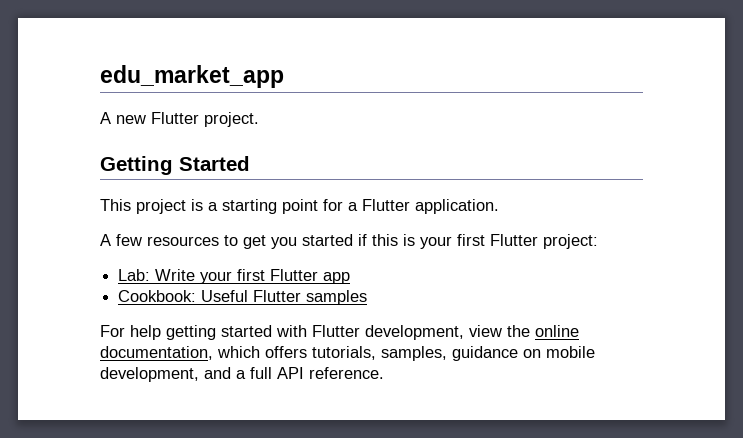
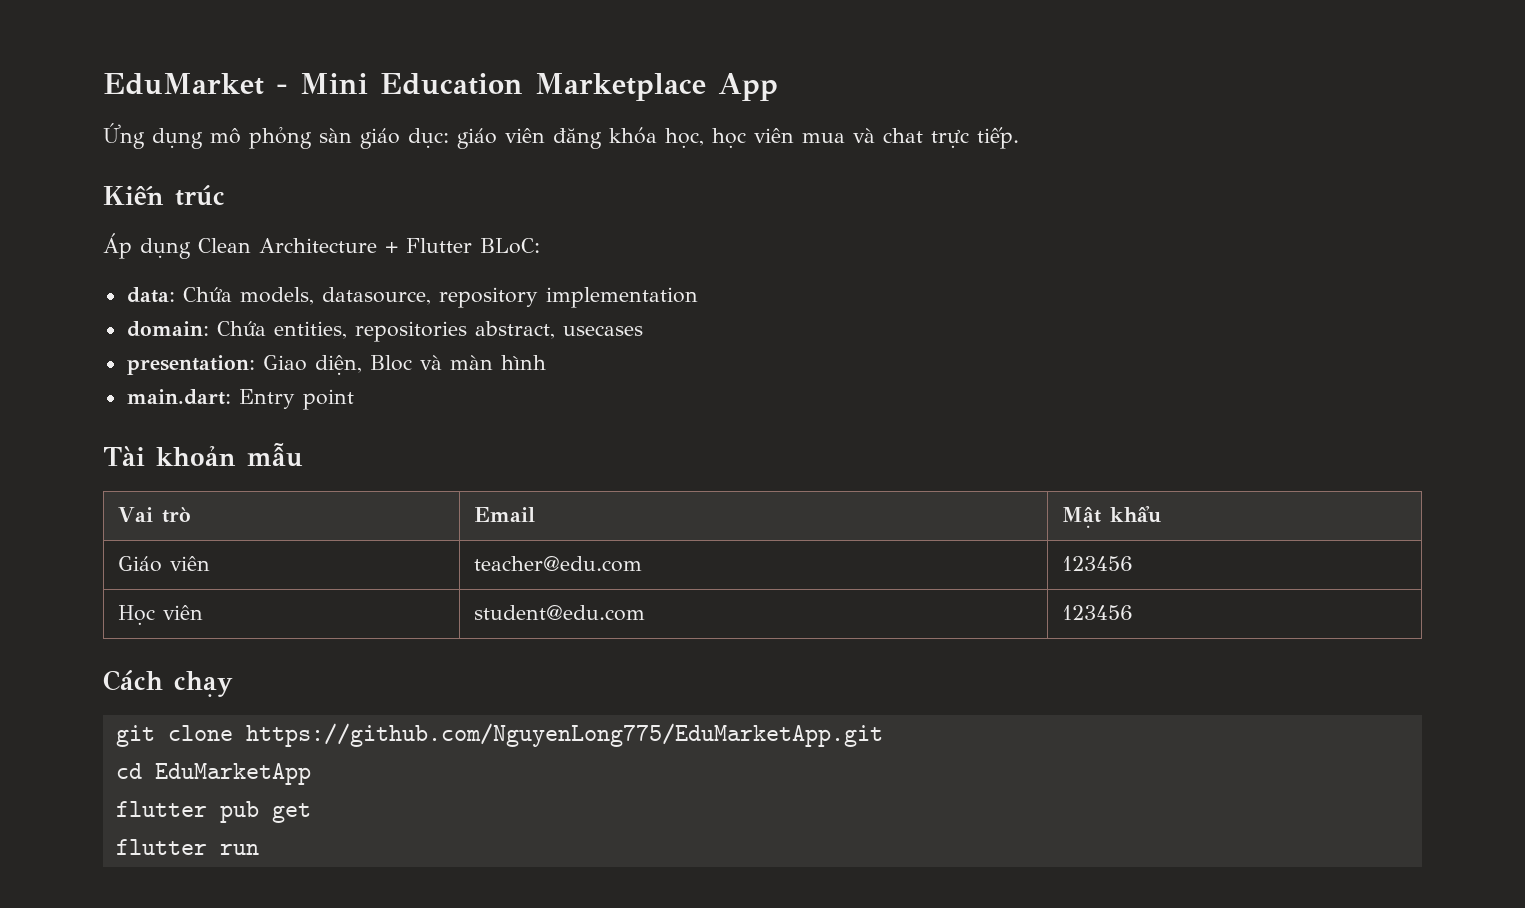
[100,65,284,88] [100,112,259,127] [100,156,250,175] [100,199,499,214] [100,234,598,249] [118,269,351,284] [118,290,368,305] [100,325,579,340] [100,346,595,361] [100,367,384,382] edu_market_app // A new Flutter project. // Getting Started // This project is a starting point for a Flutter application. // A few resources to get you started if this is your first Flutter project: // Lab: Write your first Flutter app // Cookbook: Useful Flutter samples // For help getting started with Flutter development, view the online documentation, which offers tutorials, samples, guidance on mobile development, and a full API reference. -> [103,73,778,101] [103,123,1019,149] [103,185,225,206] [103,233,540,259] [126,287,698,308] [126,321,643,342] [126,355,546,375] [126,389,354,410] [103,443,303,467] [117,507,191,523] [473,507,535,522] [1061,506,1161,528] [117,556,210,572] [473,556,642,572] [1061,556,1133,571] [117,605,203,625] [473,605,645,621] [1061,605,1133,620] [103,670,233,697] [115,723,883,747] [115,763,311,785] [115,801,311,823] [115,839,259,855] EduMarket - Mini Education Marketplace App // Ứng dụng mô phỏng sàn giáo dục: giáo viên đăng khóa học, học viên mua và chat trực tiếp. // Kiến trúc // Áp dụng Clean Architecture + Flutter BLoC: // data: Chứa models, datasource, repository implementation // domain: Chứa entities, repositories abstract, usecases // presentation: Giao diện, Bloc và màn hình // main.dart: Entry point // Tài khoản mẫu // Vai trò | Email | Mật khẩu // Giáo viên | teacher@edu.com | 123456 // Học viên | student@edu.com | 123456 // Cách chạy // git clone https://github.com/NguyenLong775/EduMarketApp.git // cd EduMarketApp // flutter pub get // flutter run

